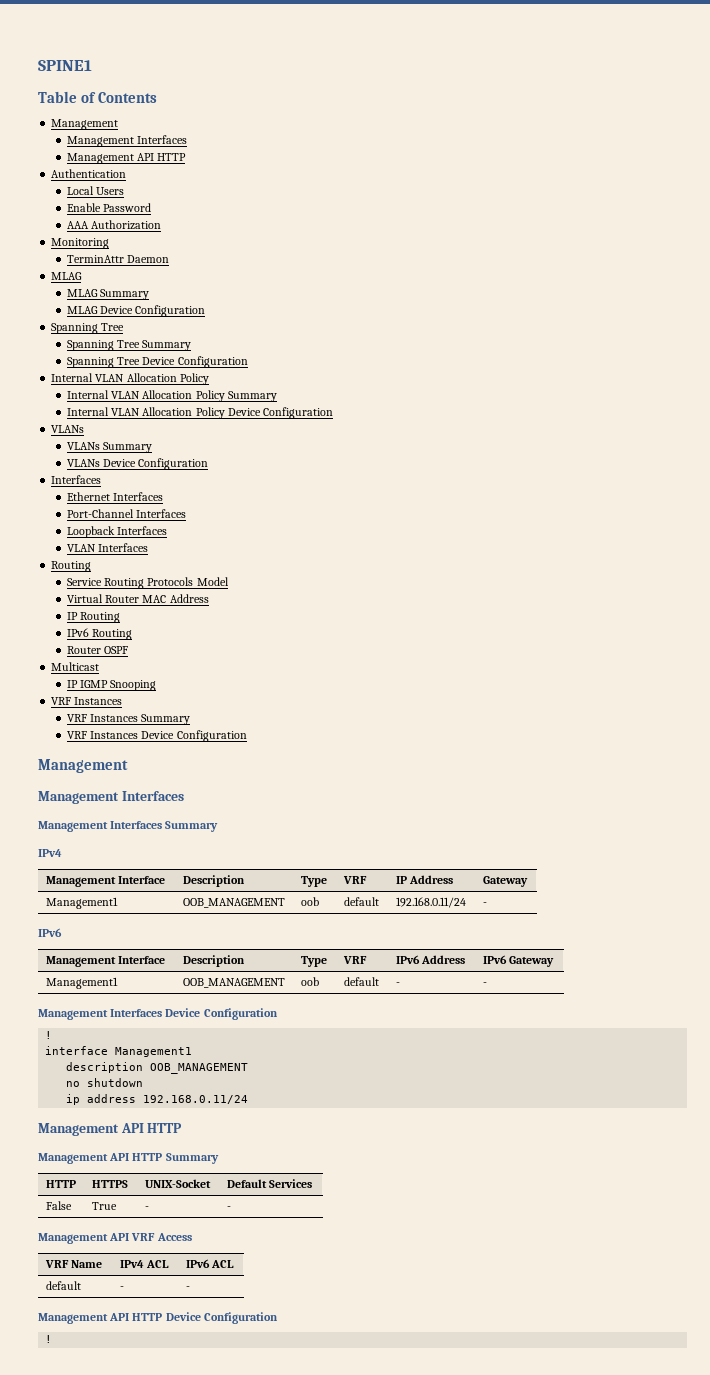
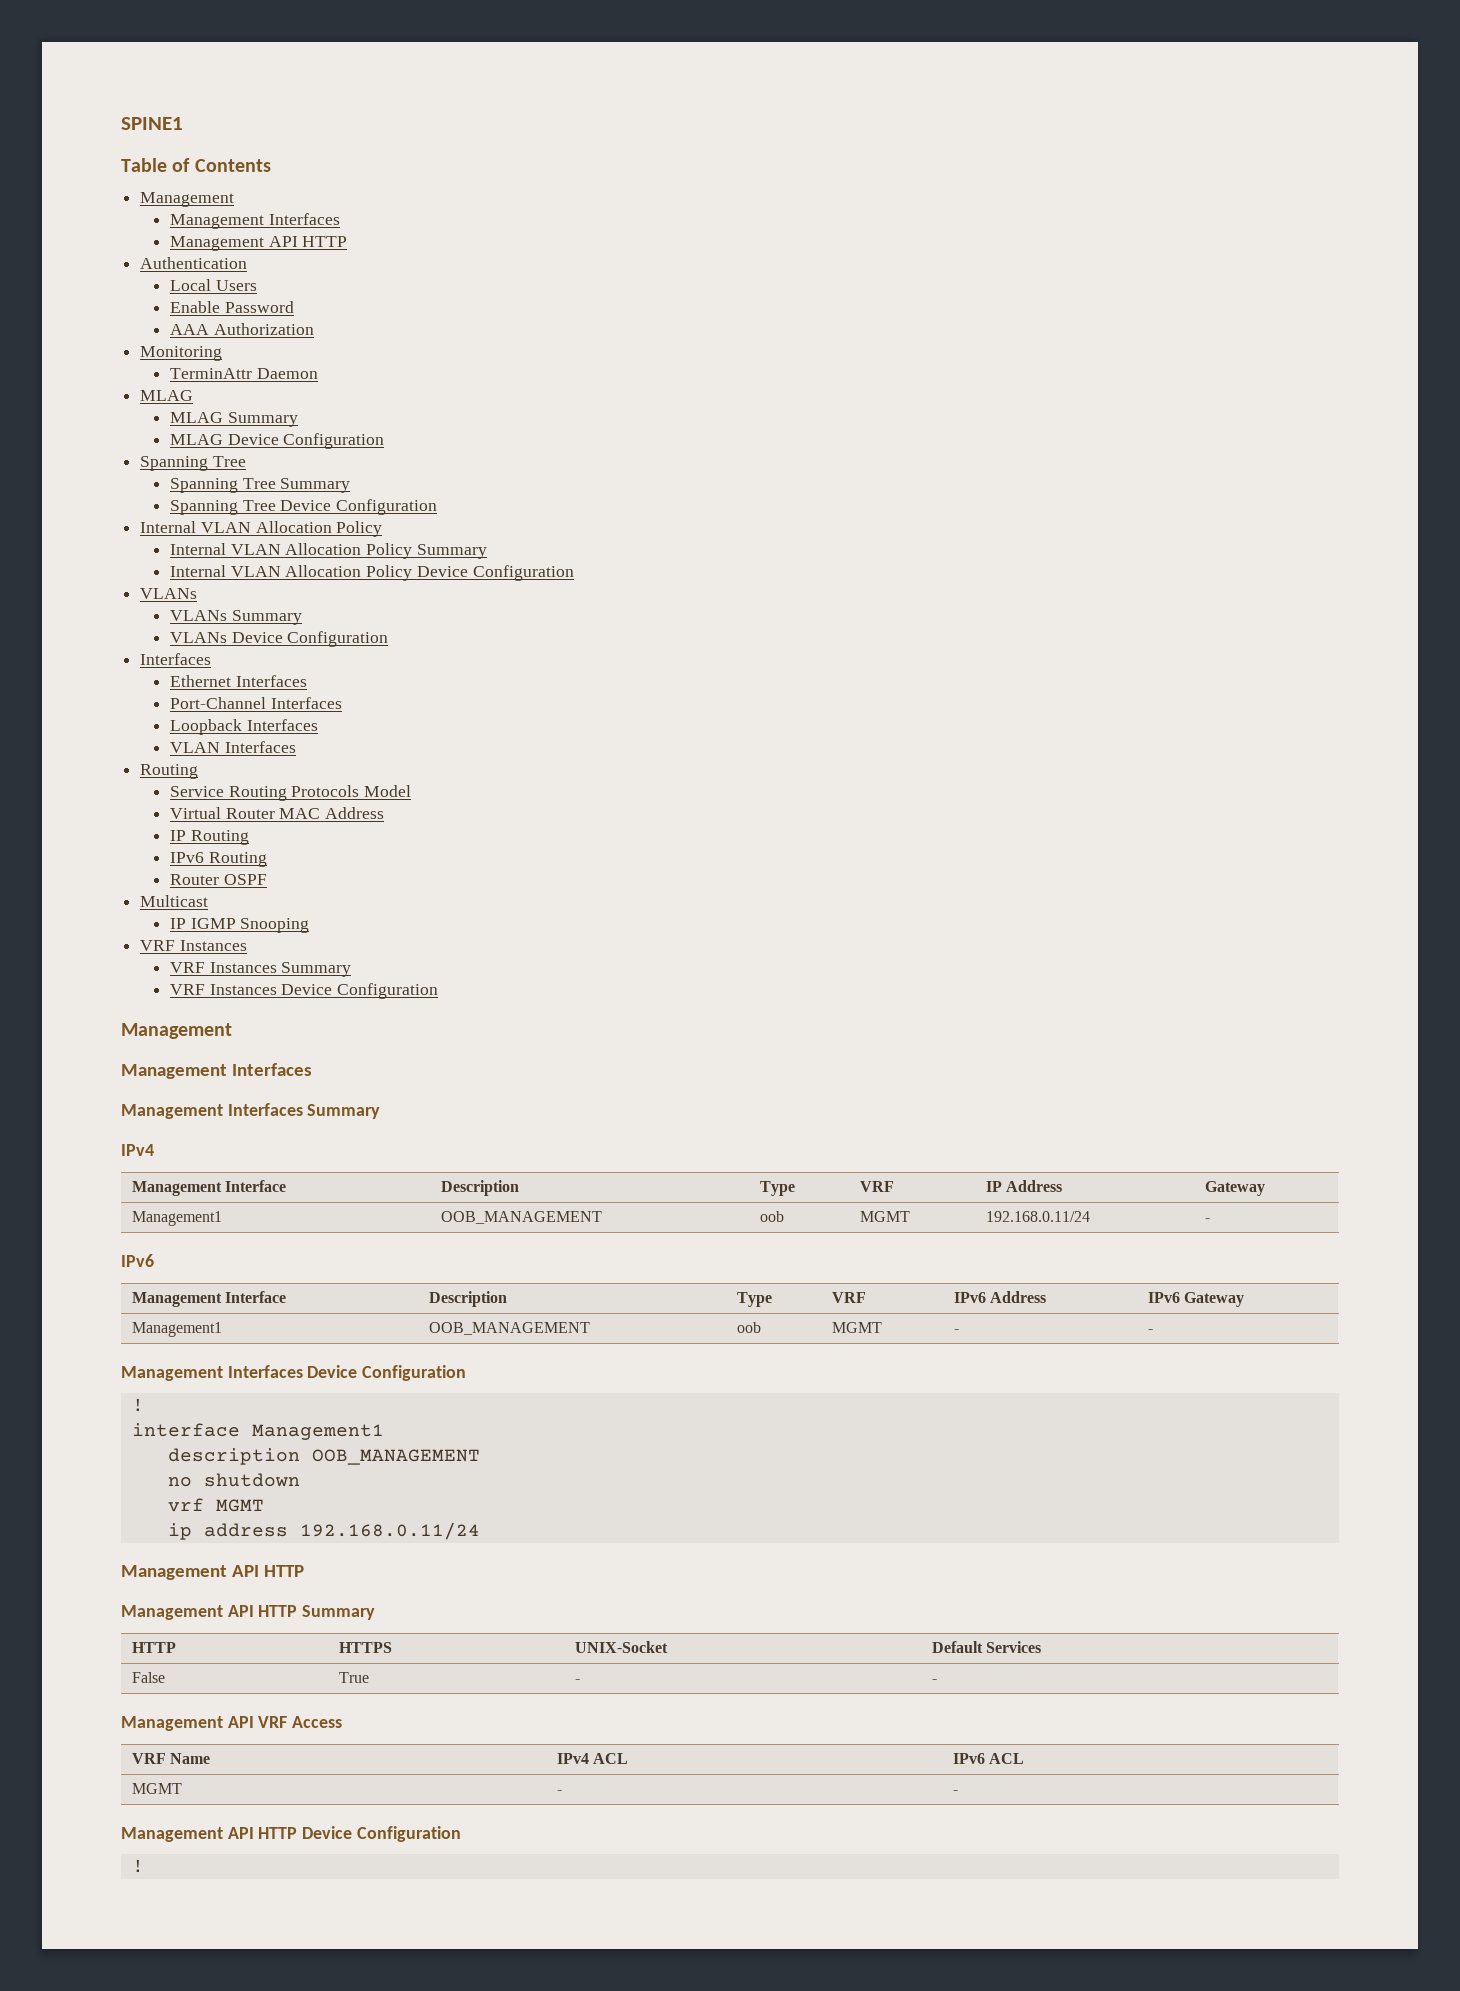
[343,897,379,906] default -> [859,1211,910,1222] MGMT
[343,977,379,986] default -> [831,1322,882,1333] MGMT
(144, 1082) none -> [167,1498,264,1512] // vrf MGMT
[45,1281,81,1290] default -> [131,1783,182,1794] MGMT

